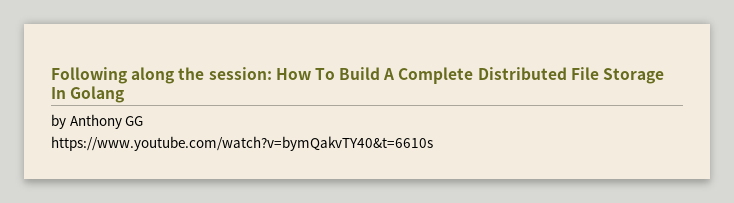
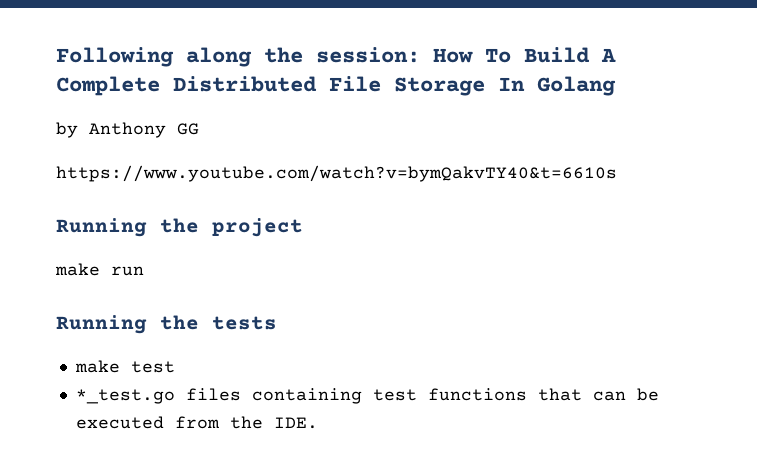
(433, 143) none -> [56,218,303,237] [55,263,144,276] [56,315,277,334] [74,360,175,373] [75,388,659,404] [75,416,318,429] // Running the project // make run // Running the tests // make test // *_test.go files containing test functions that can be executed from the IDE.

